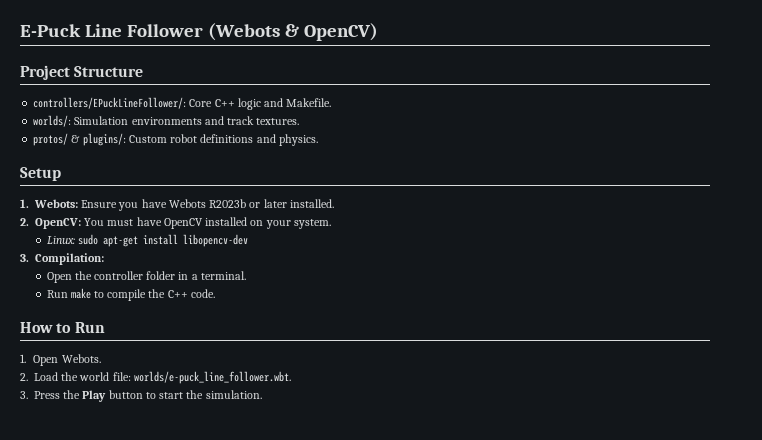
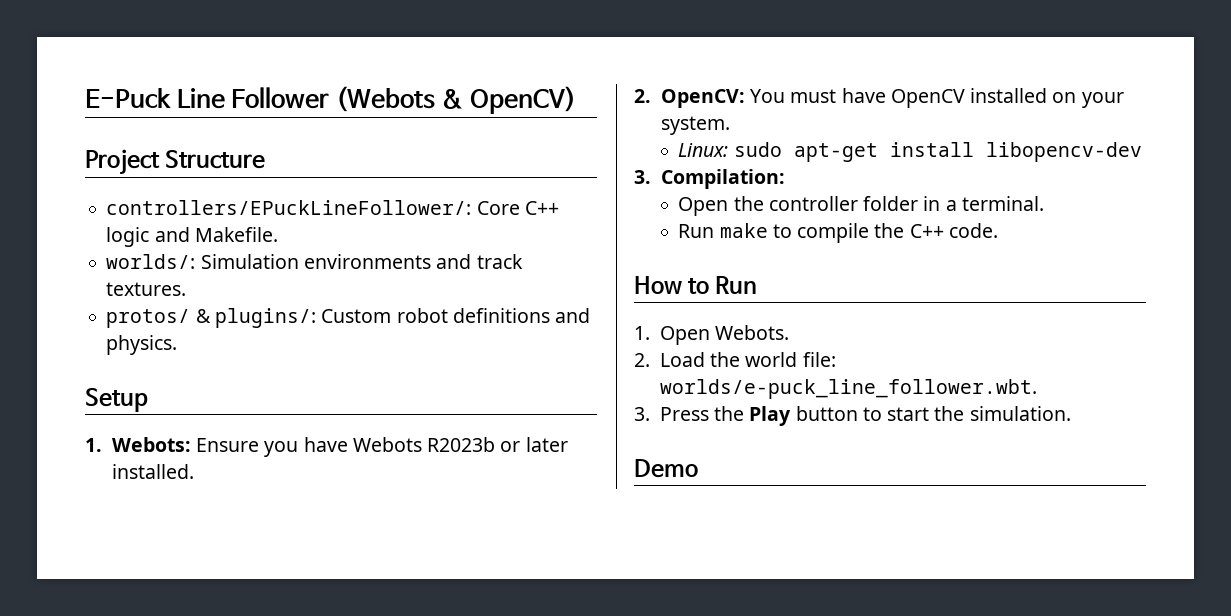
(262, 394) none -> [634,459,698,478] // Demo

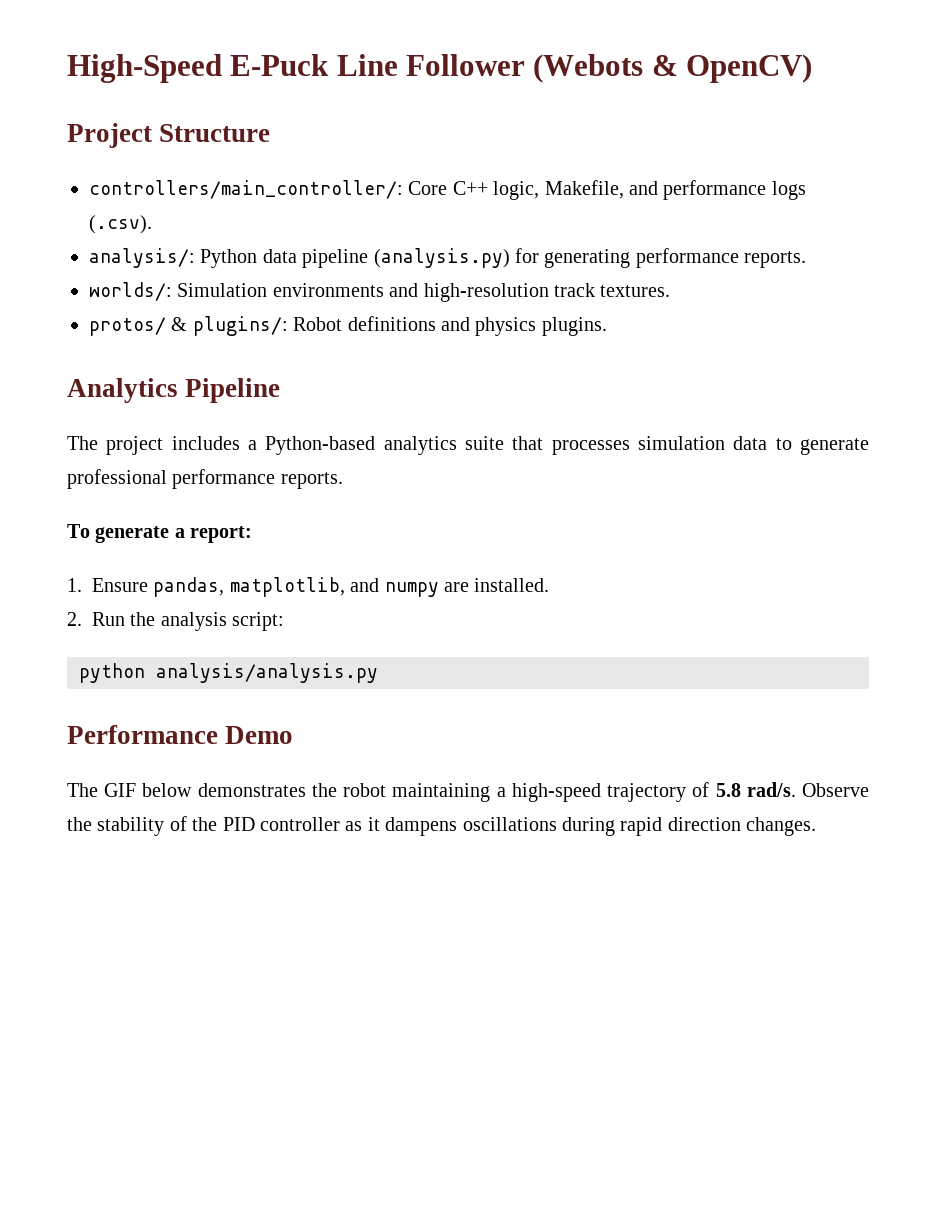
(85, 98) none -> [67,54,222,83] High-Speed
[106,200,472,215] controllers/EPuckLineFollower/: -> [89,180,403,199] controllers/main_controller/:
[106,227,278,247] logic and Makefile. -> [493,180,806,200] [89,215,152,234] [89,248,807,268] logic, Makefile, and performance logs (.csv). // analysis/: Python data pipeline (analysis.py) for generating performance reports.
(472, 261) none -> [423,283,549,302] high-resolution
[321,308,591,323] [106,335,178,355] [85,388,148,412] [85,437,568,457] [111,464,194,479] [634,88,1124,108] [660,116,730,135] [678,142,1142,162] [634,169,785,189] [678,196,1044,216] [678,223,998,243] [634,276,758,294] [634,325,790,345] [634,352,836,367] [659,379,1037,399] [634,406,1071,426] [634,459,698,478] Custom robot definitions and physics. // Setup // 1. Webots: Ensure you have Webots R2023b or later installed. // 2. OpenCV: You must have OpenCV installed on your system. // Linux: sudo apt-get install libopencv-dev // 3. Compilation: // Open the controller folder in a terminal. // Run make to compile the C++ code. // How to Run // 1. Open Webots. // 2. Load the world file: worlds/e-puck_line_follower.wbt. // 3. Press the Play button to start the simulation. // Demo -> [293,316,607,336] [67,378,281,403] [67,436,869,455] [67,469,343,489] [67,524,253,543] [67,577,550,597] [67,612,285,631] [79,663,378,683] [67,725,294,744] [67,782,870,802] [67,816,817,836] Robot definitions and physics plugins. // Analytics Pipeline // The project includes a Python-based analytics suite that processes simulation data to generate professional performance reports. // To generate a report: // 1. Ensure pandas, matplotlib, and numpy are installed. // 2. Run the analysis script: // python analysis/analysis.py // Performance Demo // The GIF below demonstrates the robot maintaining a high-speed trajectory of 5.8 rad/s. Observe the stability of the PID controller as it dampens oscillations during rapid direction changes.

